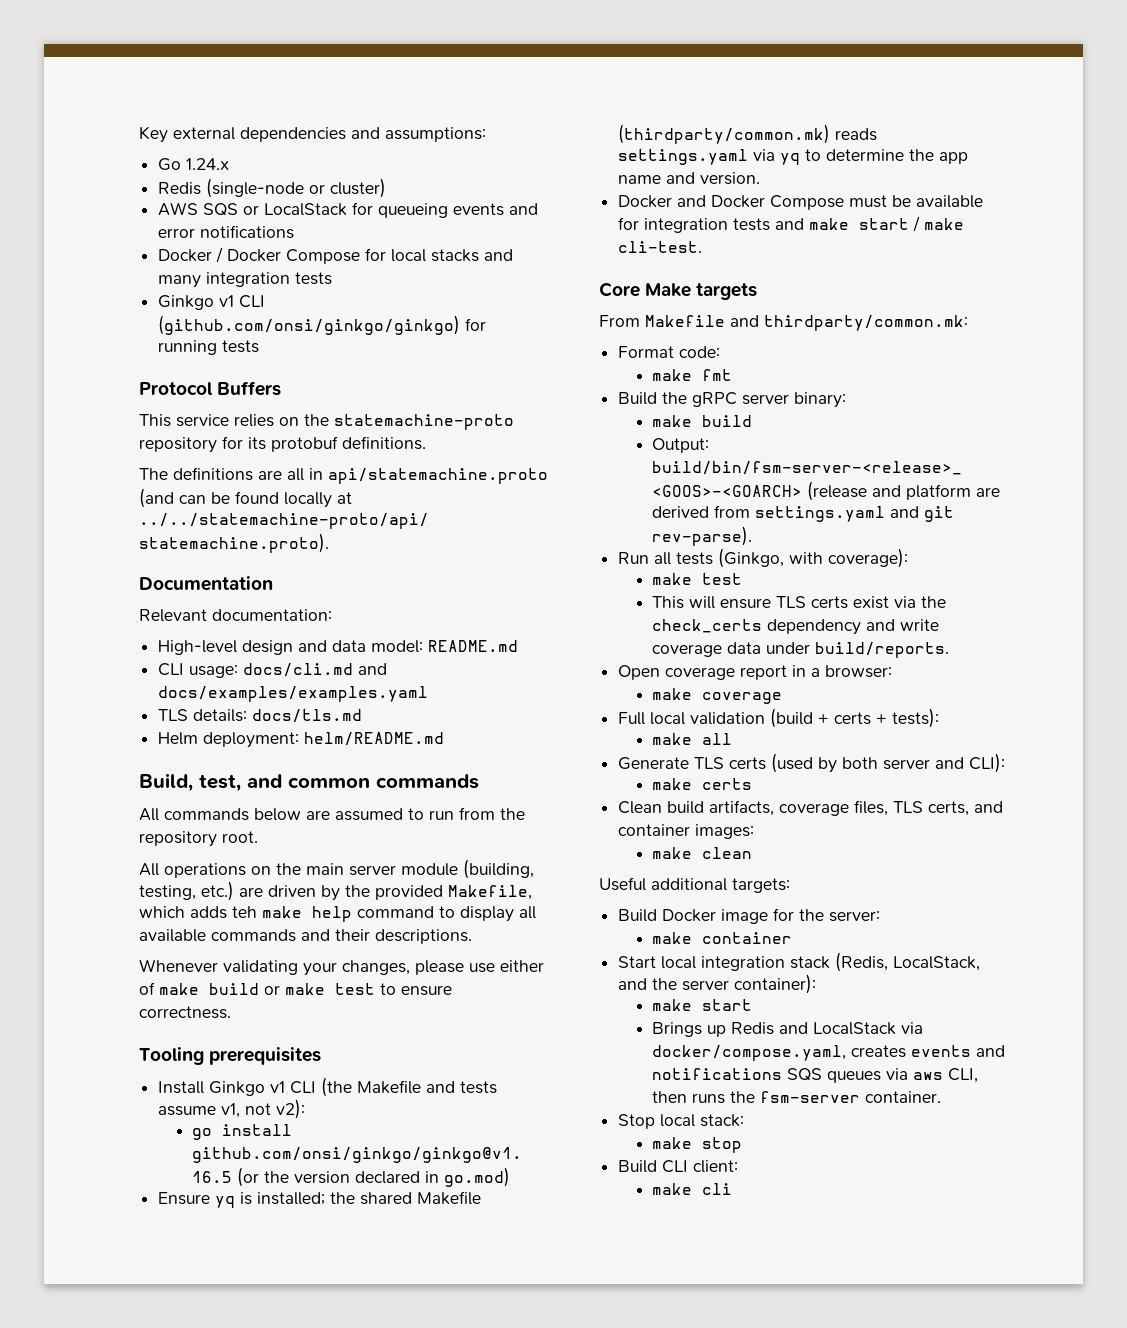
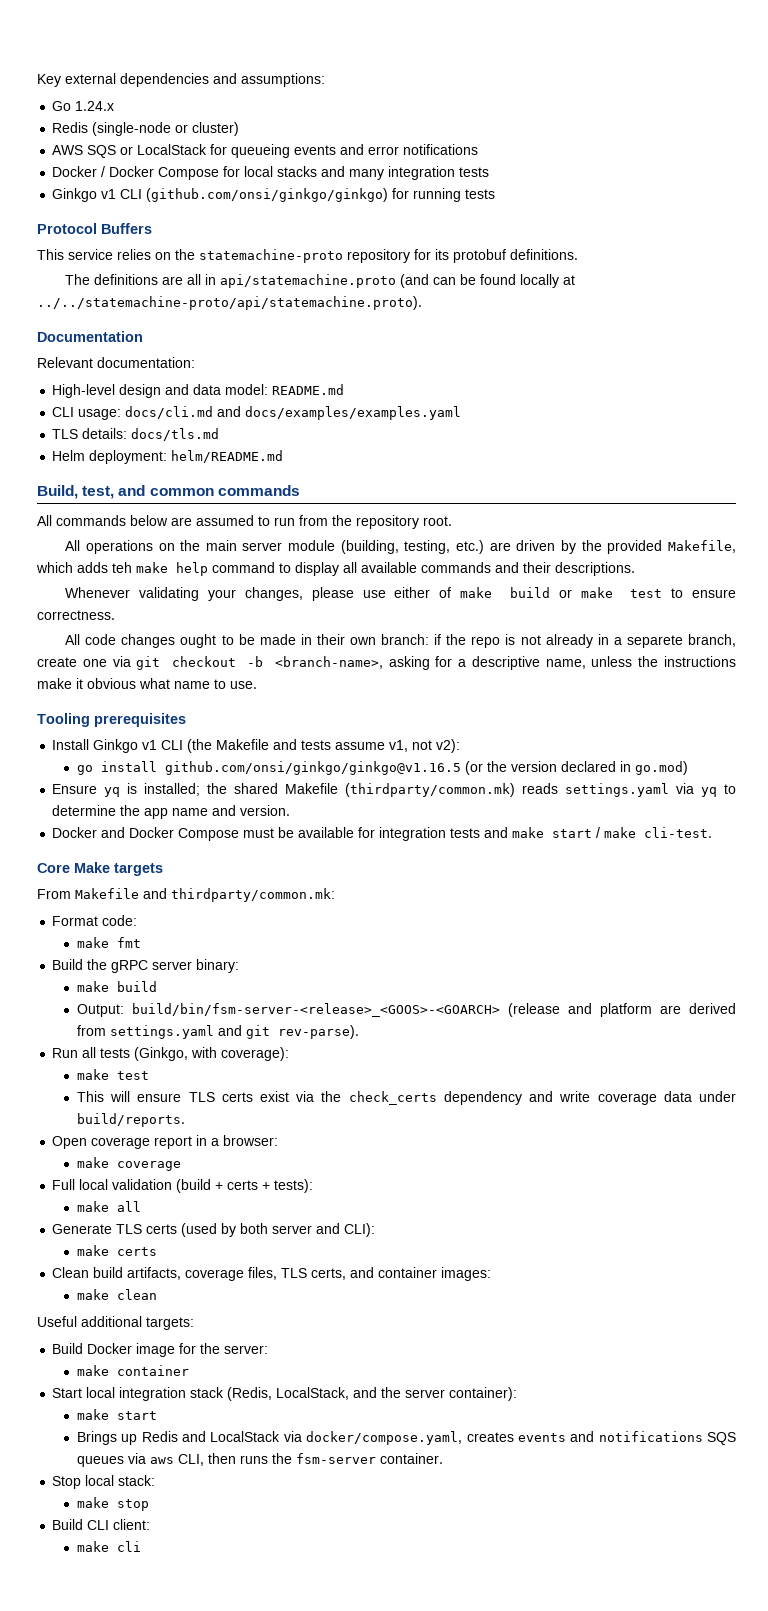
(231, 1012) none -> [65,634,736,648] [37,656,736,670] [37,678,257,689] // All code changes ought to be made in their own branch: if the repo is not already in a separete branch, create one via git checkout -b <branch-name>, asking for a descriptive name, unless the instructions make it obvious what name to use.

